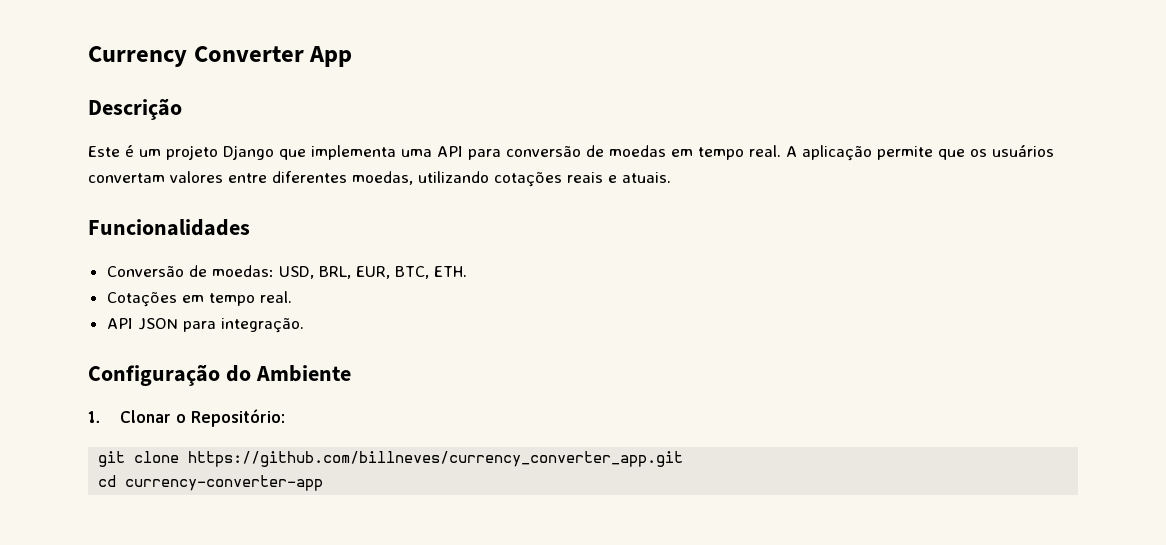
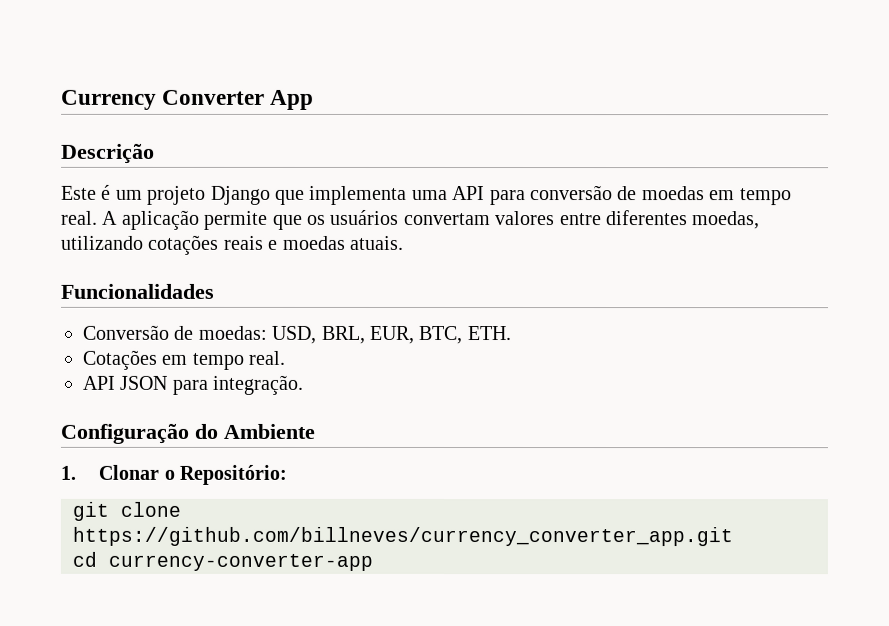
(617, 179) none -> [282,235,346,250] moedas

